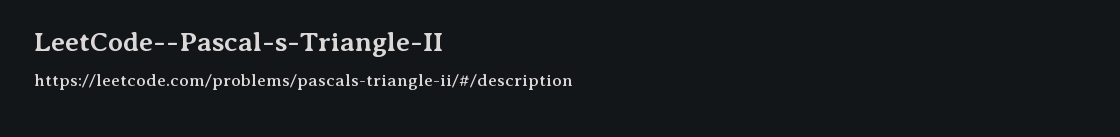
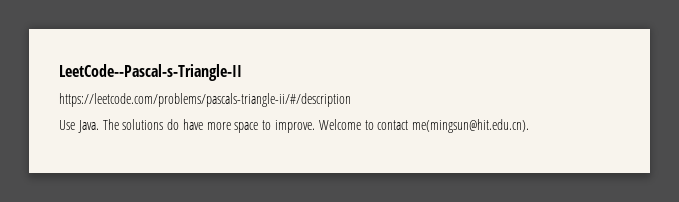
(573, 82) none -> [59,119,530,133] // Use Java. The solutions do have more space to improve. Welcome to contact me(mingsun@hit.edu.cn).

